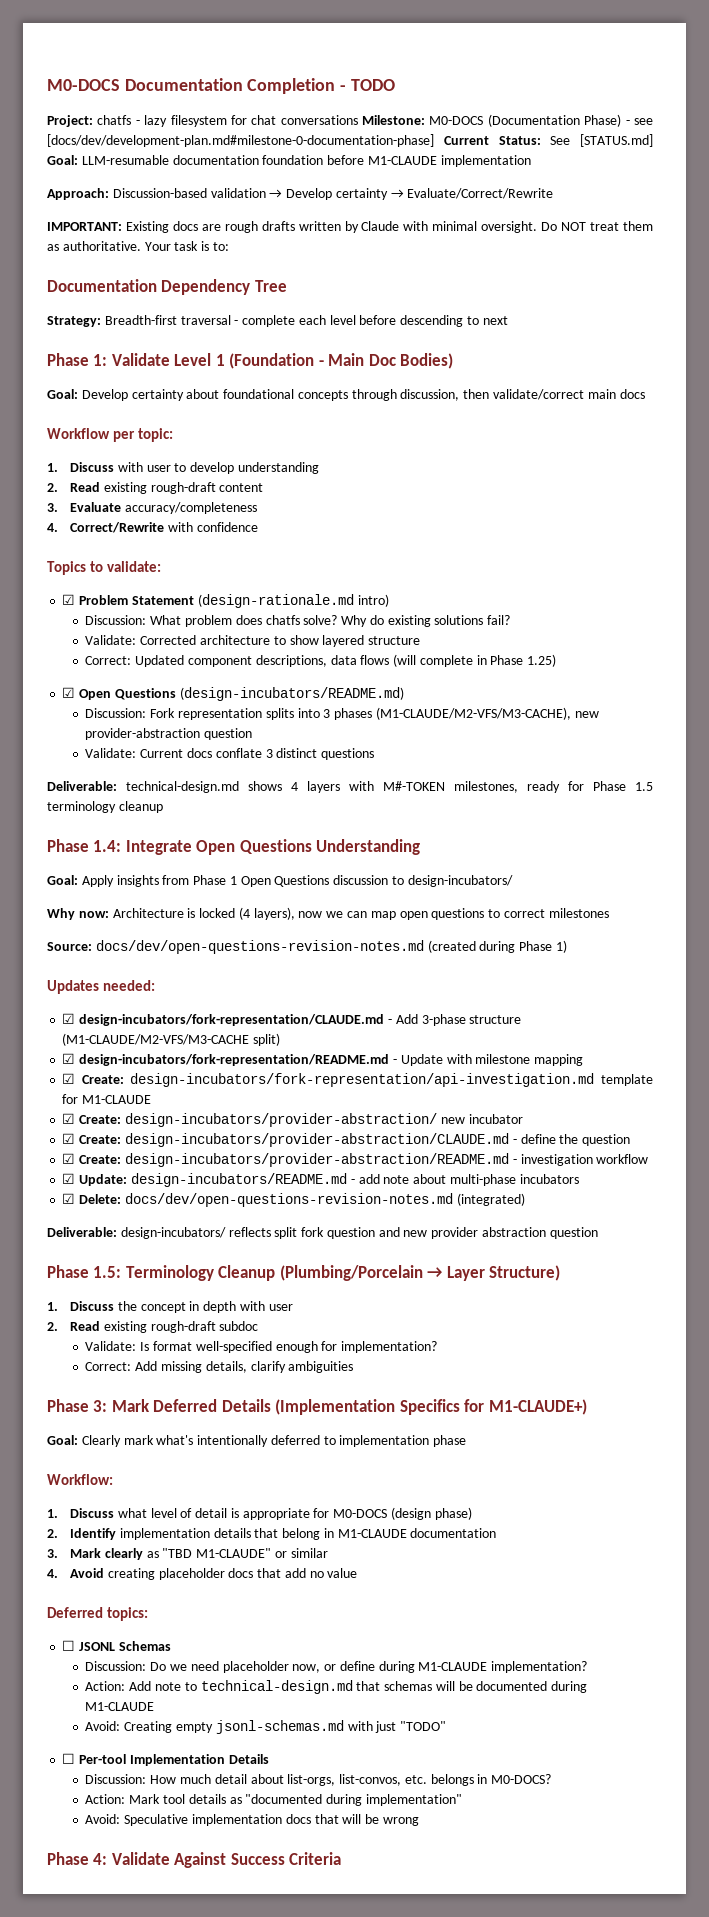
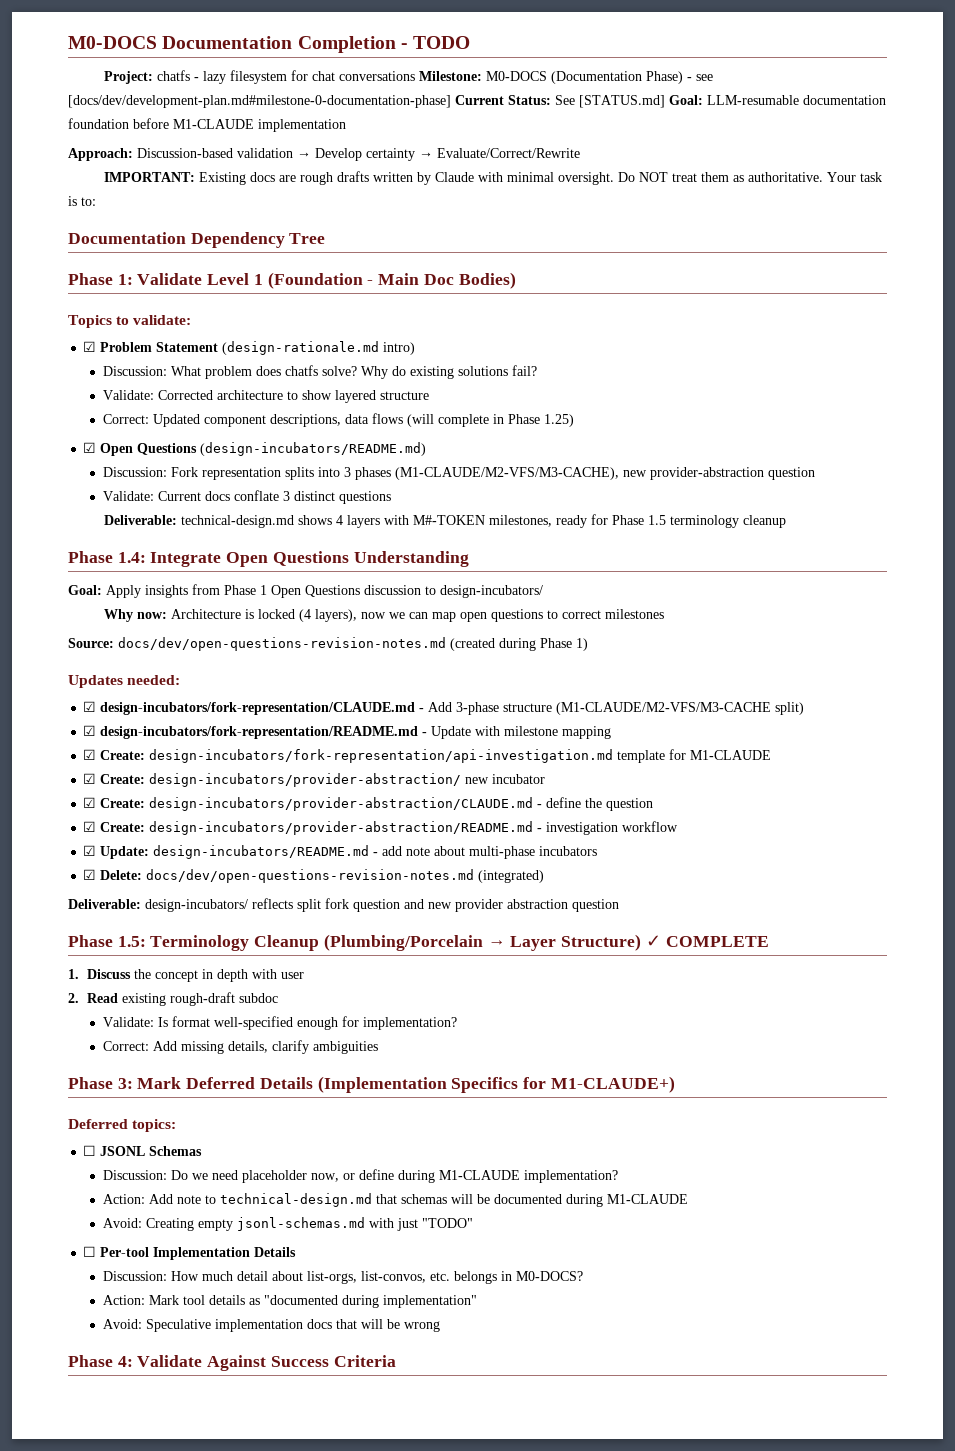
[47,315,508,327] // Strategy: Breadth-first traversal - complete each level before descending to next -> (326, 238) none
[47,389,645,401] [47,428,174,442] [47,462,319,474] [47,482,264,494] [47,502,257,514] [47,522,258,533] // Goal: Develop certainty about foundational concepts through discussion, then validate/correct main docs // Workflow per topic: // 1. Discuss with user to develop understanding // 2. Read existing rough-draft content // 3. Evaluate accuracy/completeness // 4. Correct/Rewrite with confidence -> (516, 280) none
(561, 1273) none -> [645,935,769,947] ✓ COMPLETE
[47,1435,467,1447] [47,1474,113,1485] [47,1507,472,1520] [47,1528,497,1540] [47,1548,328,1560] [47,1568,358,1580] // Goal: Clearly mark what's intentionally deferred to implementation phase // Workflow: // 1. Discuss what level of detail is appropriate for M0-DOCS (design phase) // 2. Identify implementation details that belong in M1-CLAUDE documentation // 3. Mark clearly as "TBD M1-CLAUDE" or similar // 4. Avoid creating placeholder docs that add no value -> (675, 1084) none

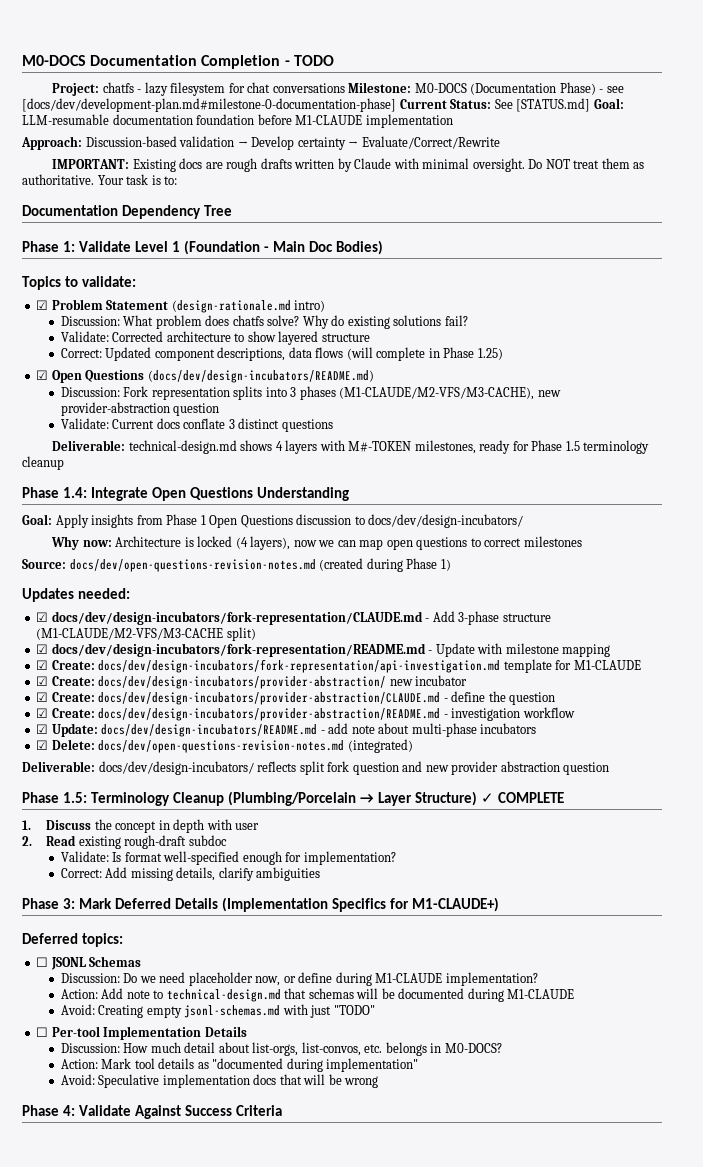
[200,442,427,456] (design-incubators/README.md) -> [147,370,374,383] (docs/dev/design-incubators/README.md)
[440,585,543,598] design-incubators/ -> [368,514,524,528] docs/dev/design-incubators/
[100,702,416,715] design-incubators/fork-representation/CLAUDE.md -> [51,611,423,625] docs/dev/design-incubators/fork-representation/CLAUDE.md
[100,726,419,739] design-incubators/fork-representation/README.md -> [51,643,426,657] docs/dev/design-incubators/fork-representation/README.md
[149,749,614,763] design-incubators/fork-representation/api-investigation.md -> [98,659,501,673] docs/dev/design-incubators/fork-representation/api-investigation.md
[149,773,462,787] design-incubators/provider-abstraction/ -> [98,676,387,689] docs/dev/design-incubators/provider-abstraction/
[149,797,534,811] design-incubators/provider-abstraction/CLAUDE.md -> [98,692,441,705] docs/dev/design-incubators/provider-abstraction/CLAUDE.md
[149,821,534,835] design-incubators/provider-abstraction/README.md -> [98,708,441,721] docs/dev/design-incubators/provider-abstraction/README.md
[153,845,370,859] design-incubators/README.md -> [101,724,318,737] docs/dev/design-incubators/README.md
[145,899,248,912] design-incubators/ -> [98,761,254,775] docs/dev/design-incubators/

